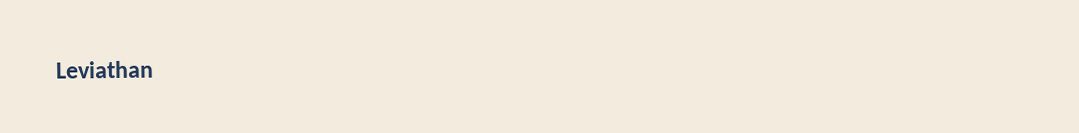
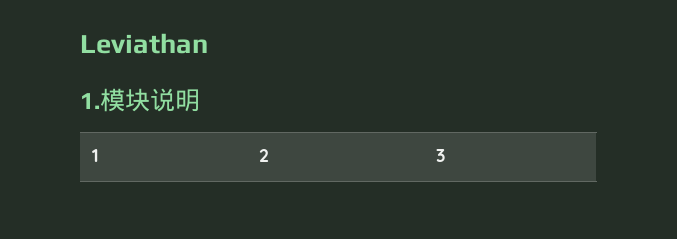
(154, 69) none -> [80,88,200,112] [92,149,100,162] [259,149,270,162] [436,149,446,162] // 1.模块说明 // 1 | 2 | 3

